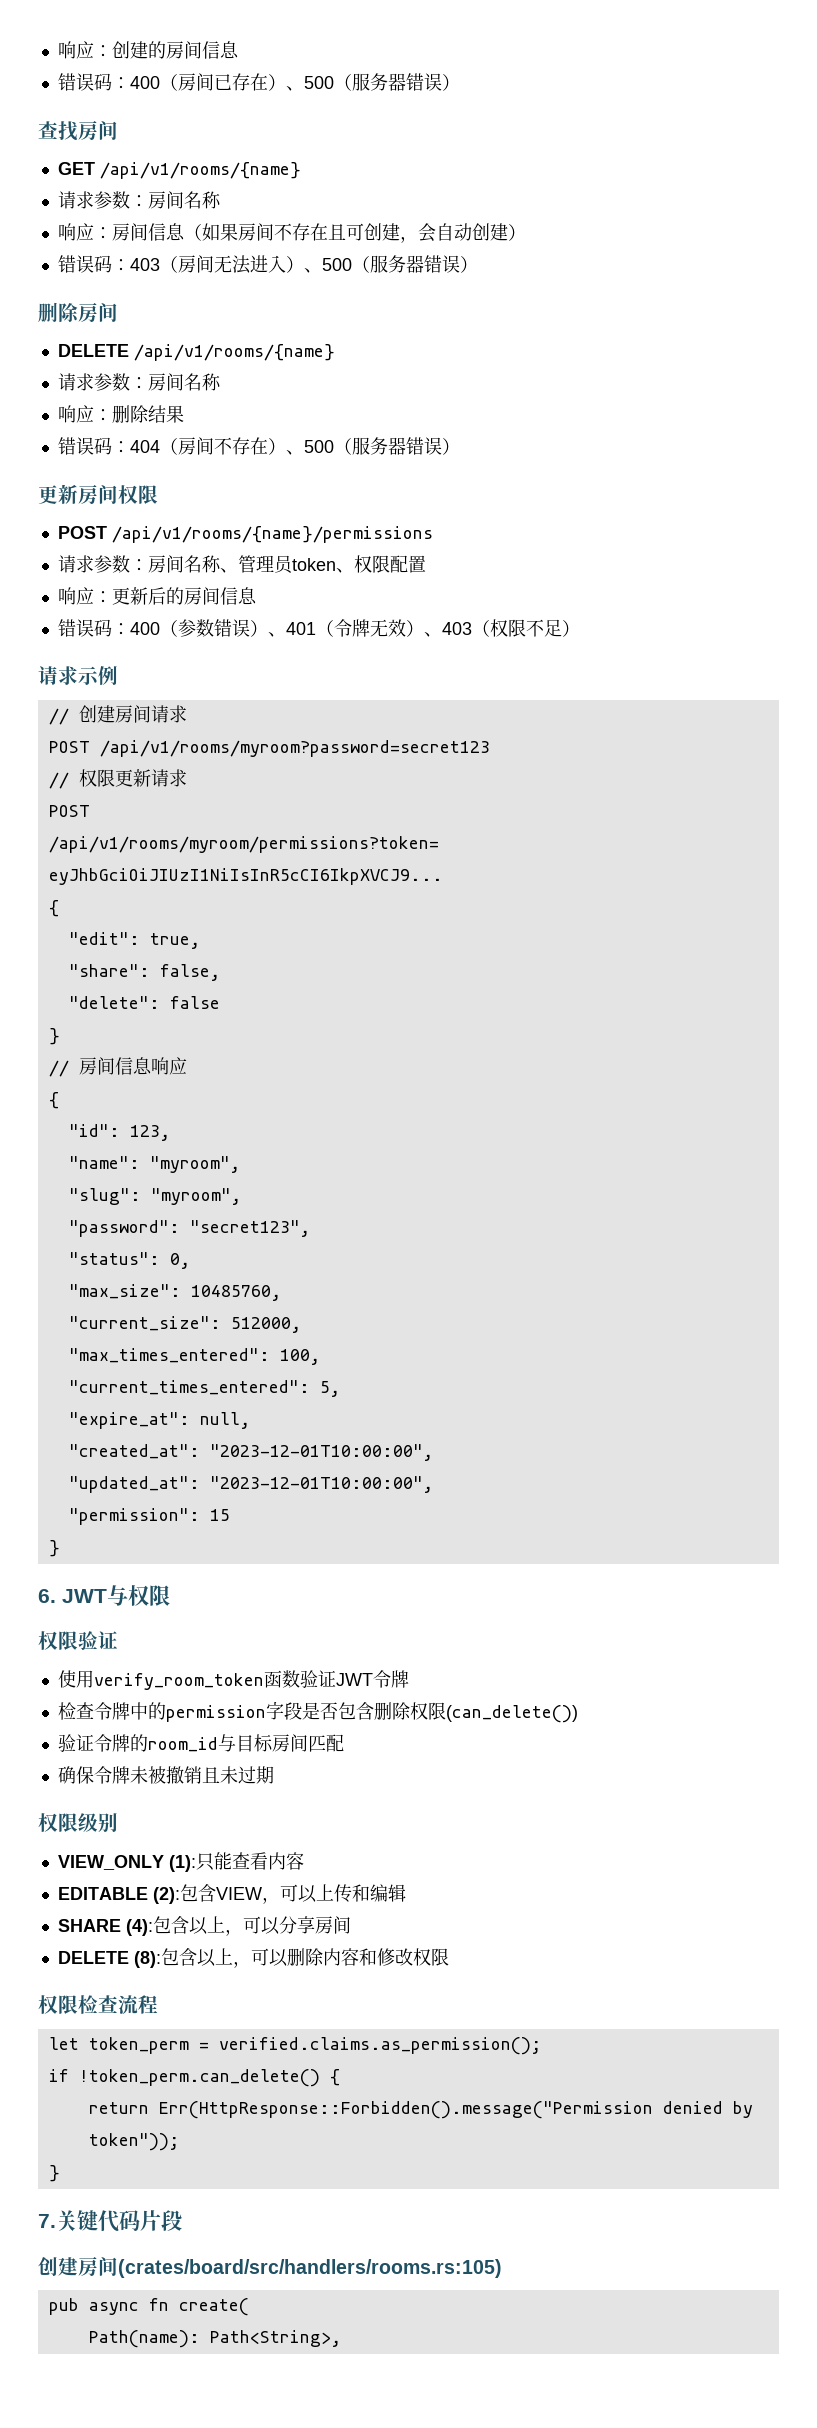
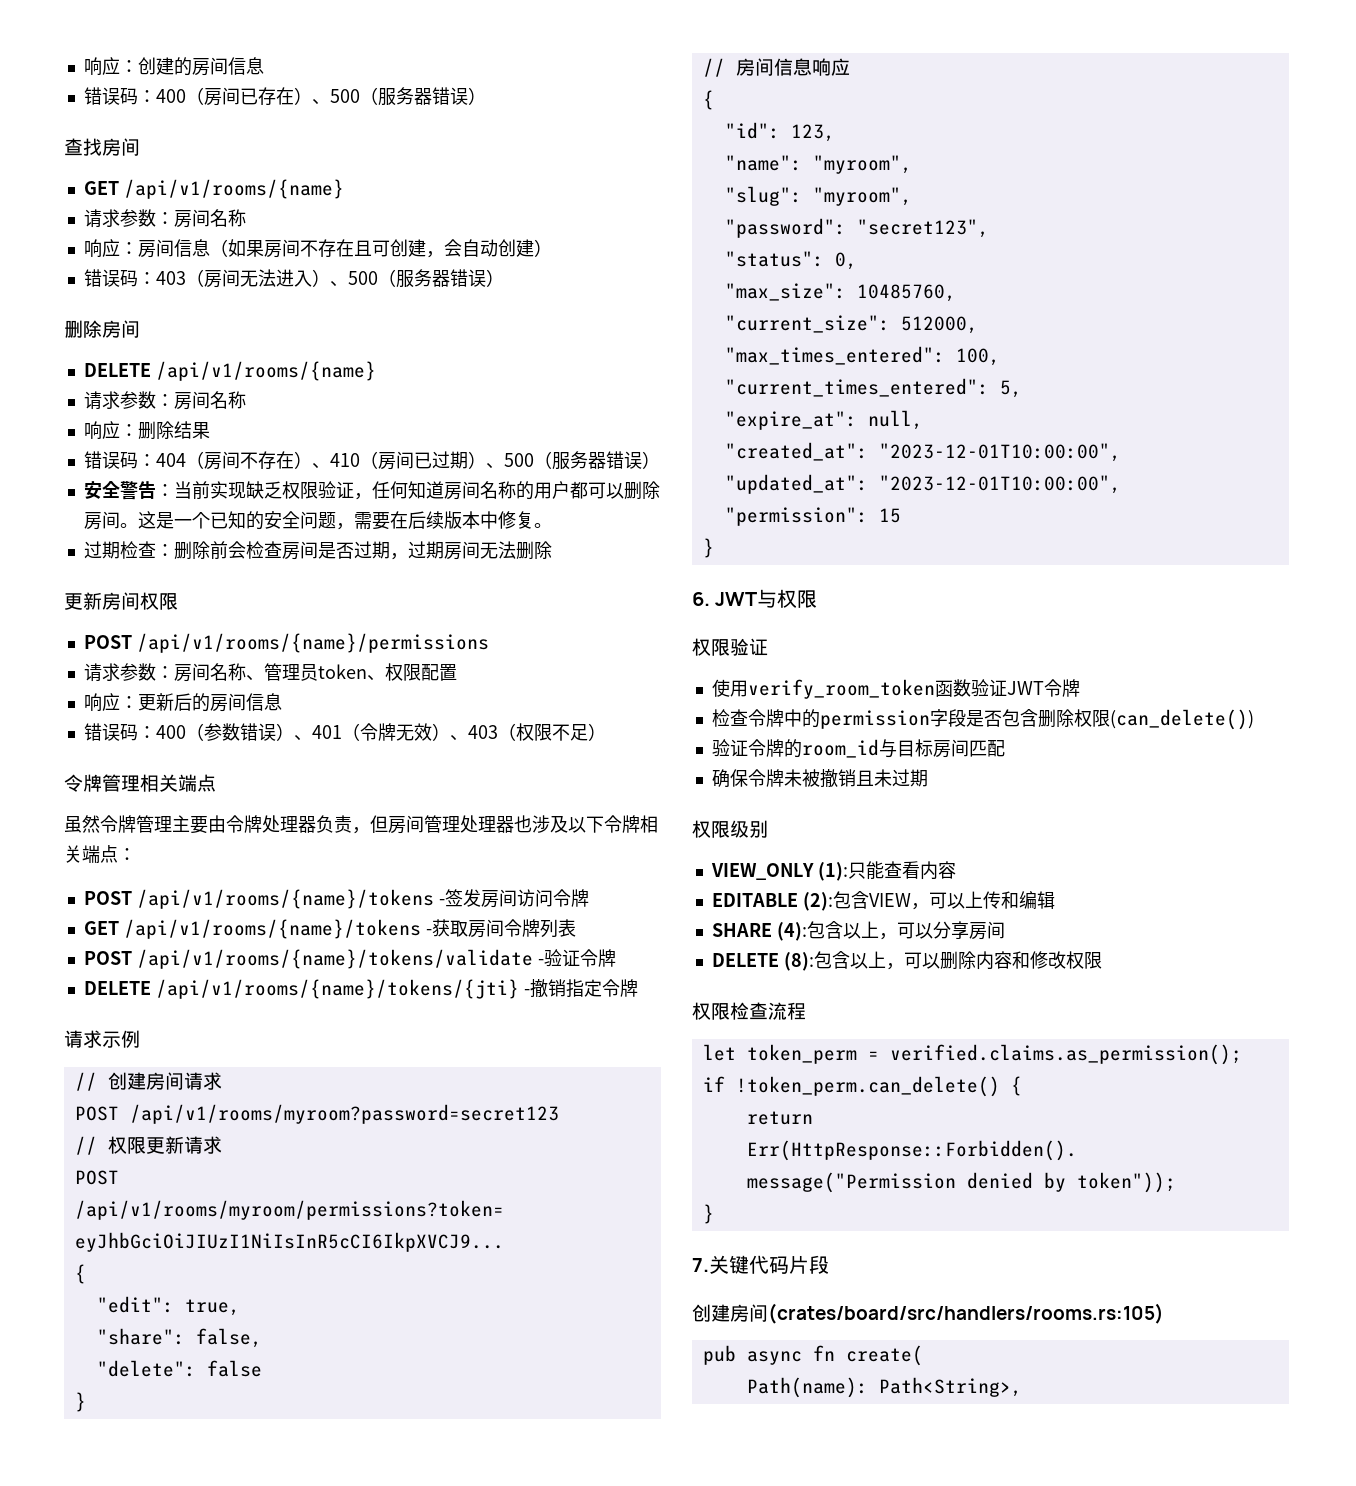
[303,437,460,455] 500（服务器错误） -> [329,451,660,470] [83,481,660,500] [83,511,552,530] [83,541,552,560] 410（房间已过期）、500（服务器错误） // 安全警告：当前实现缺乏权限验证，任何知道房间名称的用户都可以删除房间。这是一个已知的安全问题，需要在后续版本中修复。 // 过期检查：删除前会检查房间是否过期，过期房间无法删除
(580, 628) none -> [64,774,216,792] [64,815,658,834] [64,845,136,863] [83,889,589,909] [83,919,576,939] [83,949,616,969] [83,979,638,999] // 令牌管理相关端点 // 虽然令牌管理主要由令牌处理器负责，但房间管理处理器也涉及以下令牌相关端点： // POST /api/v1/rooms/{name}/tokens -签发房间访问令牌 // GET /api/v1/rooms/{name}/tokens -获取房间令牌列表 // POST /api/v1/rooms/{name}/tokens/validate -验证令牌 // DELETE /api/v1/rooms/{name}/tokens/{jti} -撤销指定令牌

